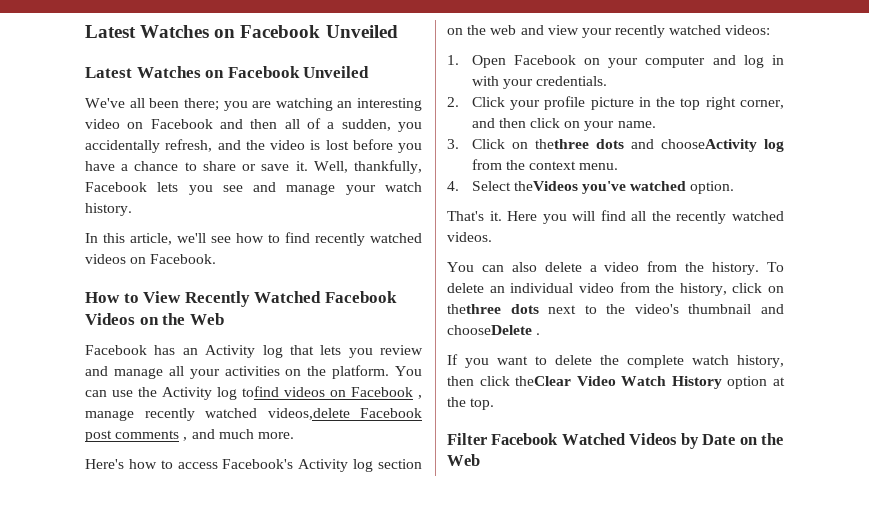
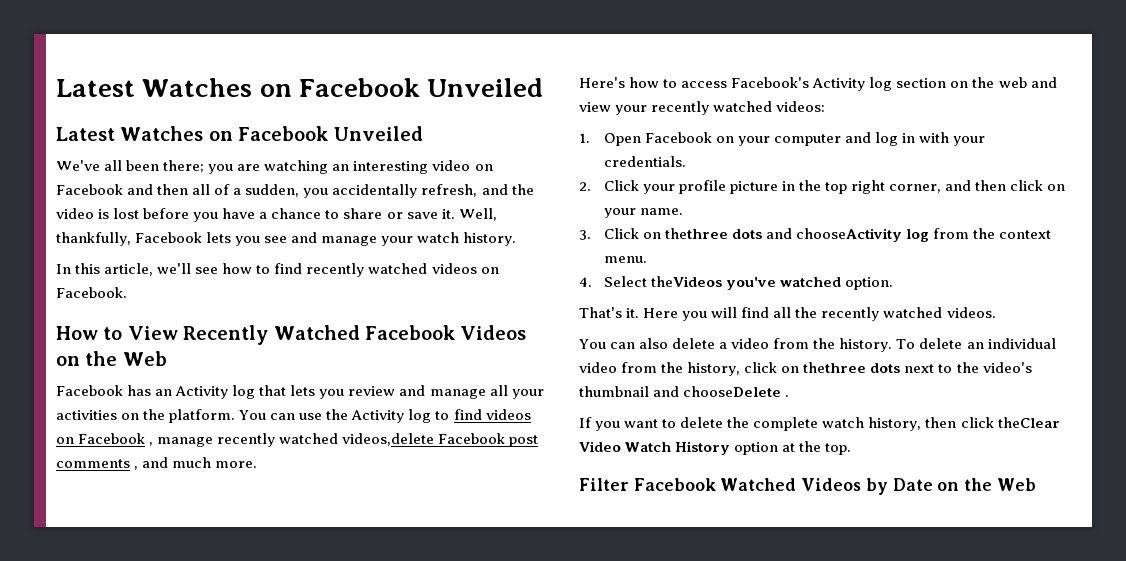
[242,386,279,397] tofind -> [435,409,482,420] to find

